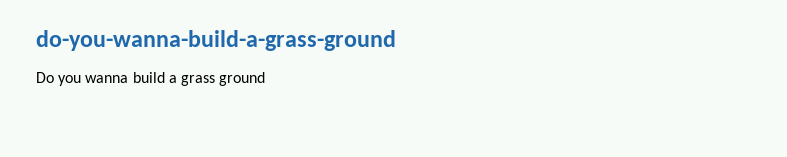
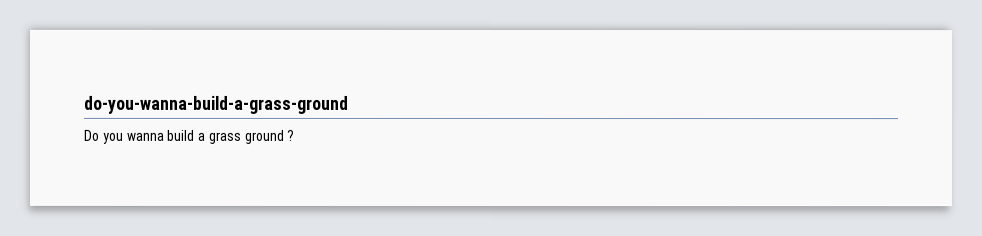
(266, 79) none -> [286,129,295,141] ?

